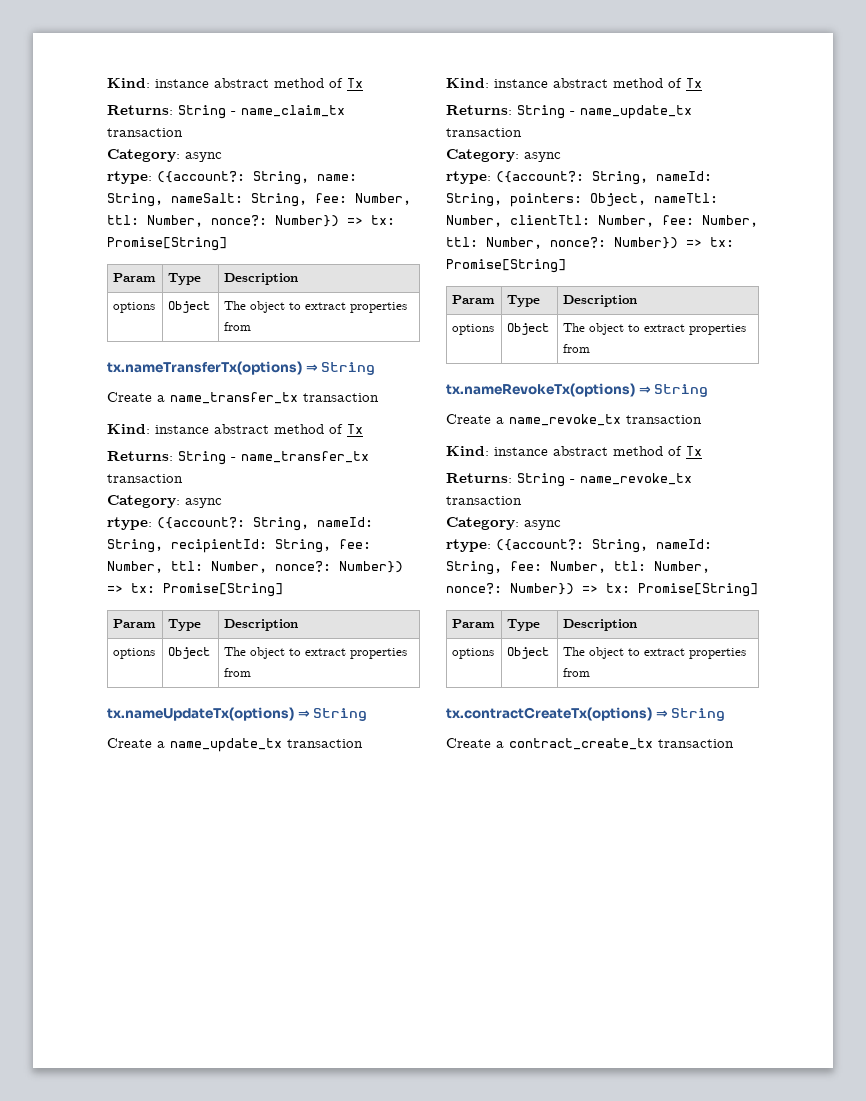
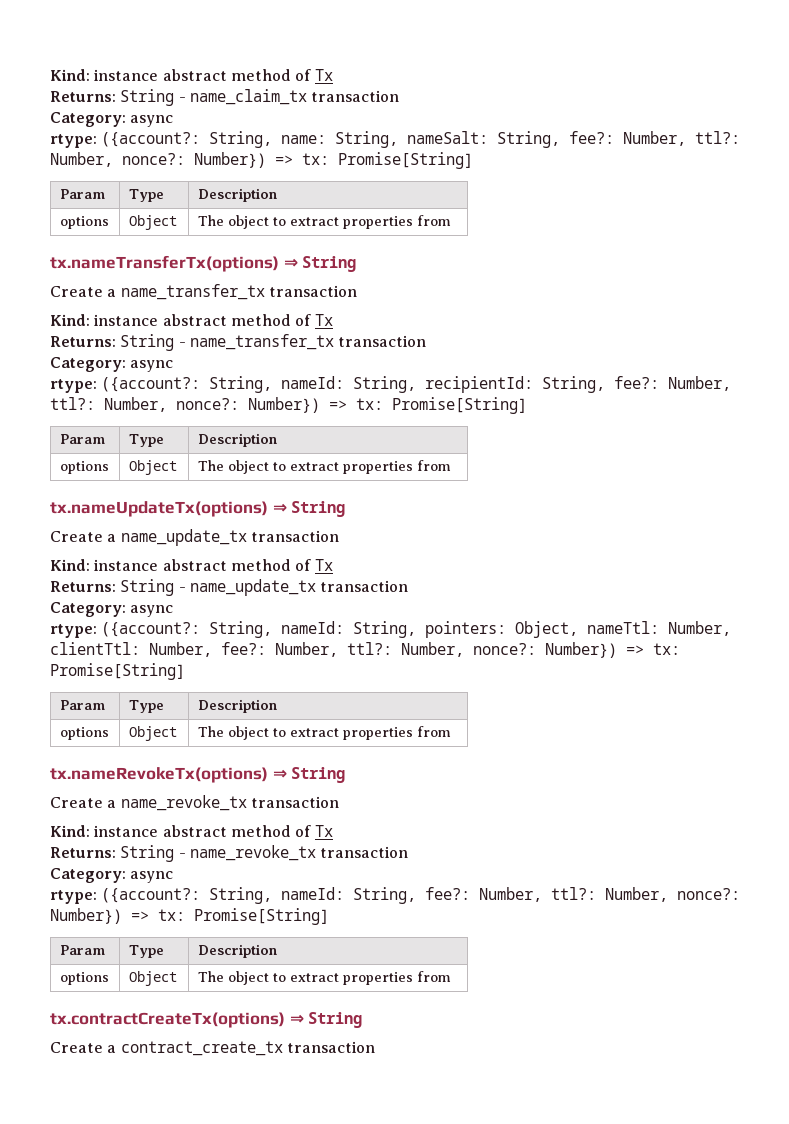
[315,193,411,205] [107,215,139,225] fee: Number, ttl: -> [569,131,741,146] fee?: Number, ttl?:
[339,539,371,549] [107,561,203,573] fee: Number, ttl: -> [614,376,732,391] [50,397,95,410] fee?: Number, ttl?:
[662,215,758,227] [446,237,478,247] fee: Number, ttl: -> [221,642,392,657] fee?: Number, ttl?:
[510,561,646,573] fee: Number, ttl: -> [425,887,597,902] fee?: Number, ttl?:

